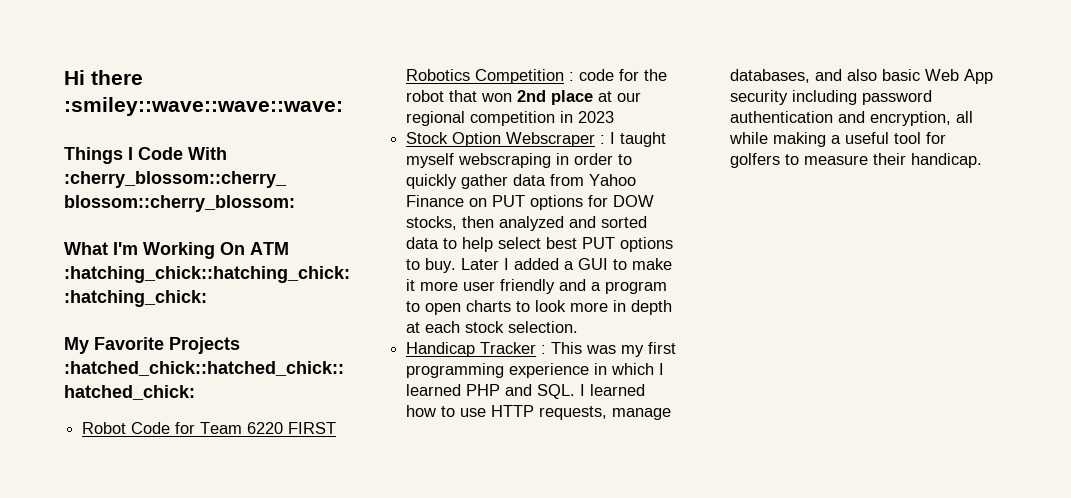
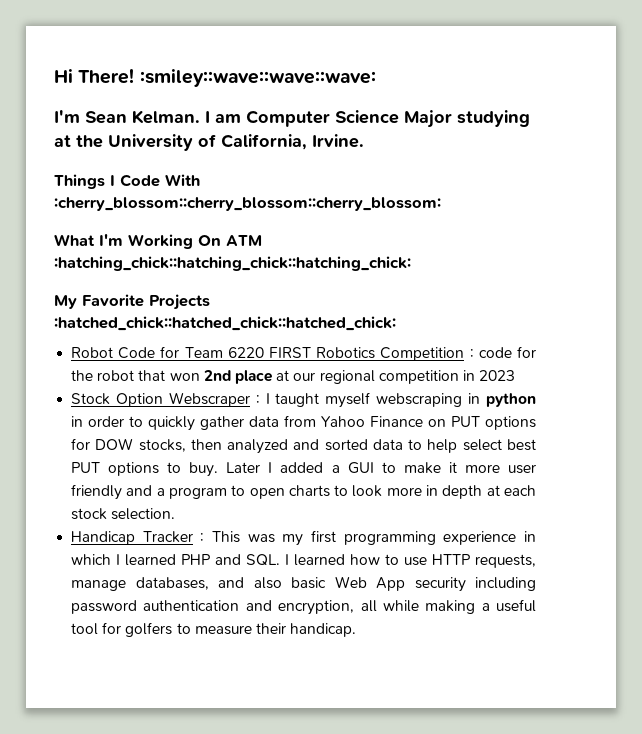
[91,70,143,85] there -> [78,69,135,84] There!
(343, 106) none -> [54,110,530,128] [54,134,364,151] // I'm Sean Kelman. I am Computer Science Major studying at the University of California, Irvine.
(570, 159) none -> [485,393,536,407] [71,416,84,427] python in

